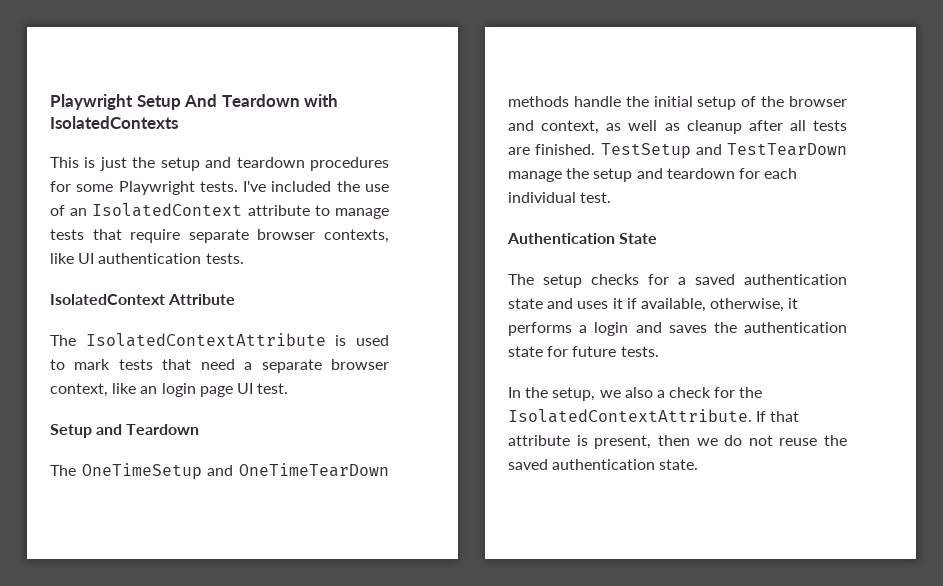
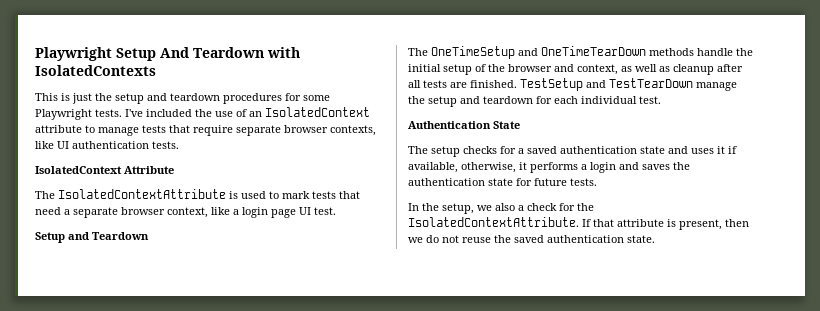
[140,386,158,394] an -> [233,209,239,215] a

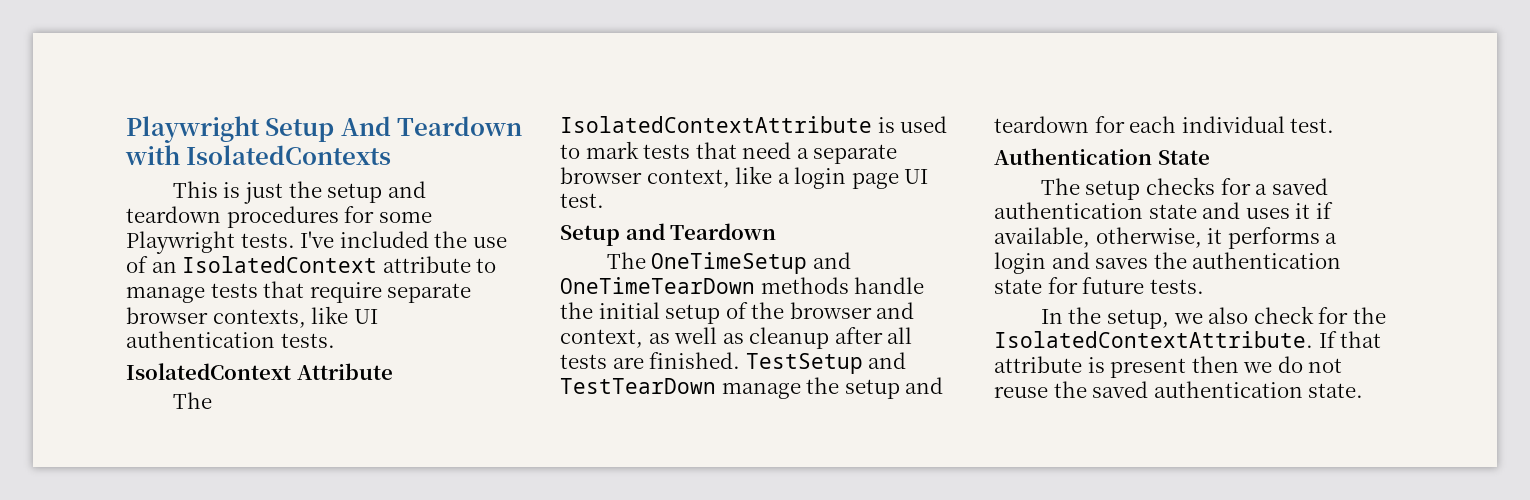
[518,205,524,211] a -> (1249, 315) none
[679,219,722,230] present, -> [1110,358,1187,378] present

